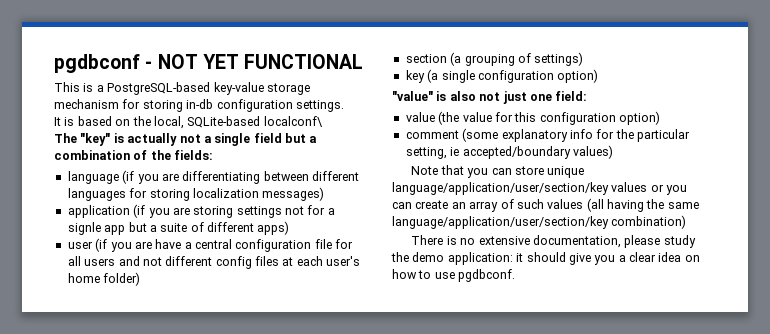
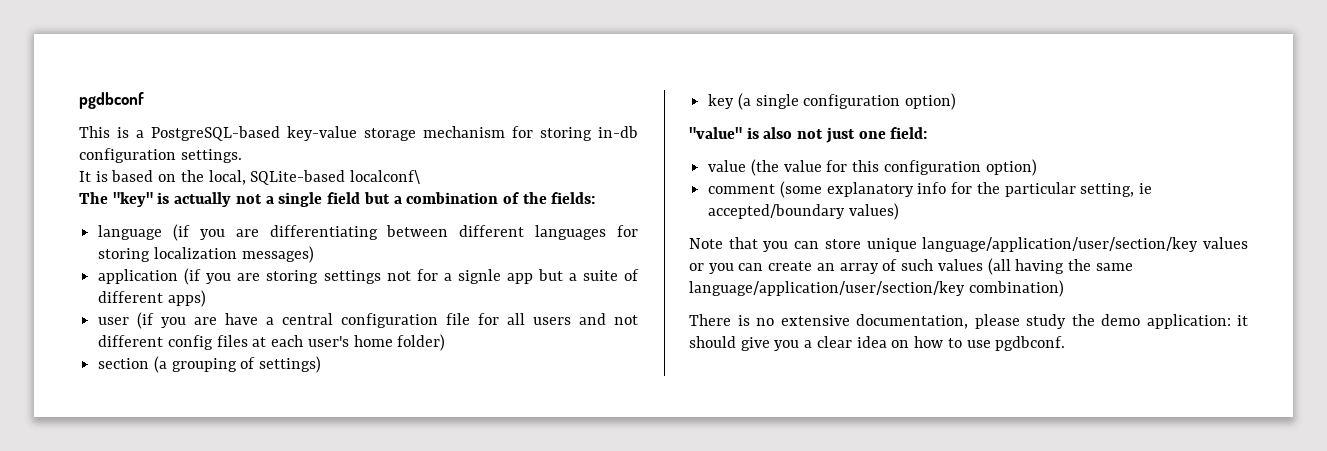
[145,54,364,69] - NOT YET FUNCTIONAL -> (144, 100) none

